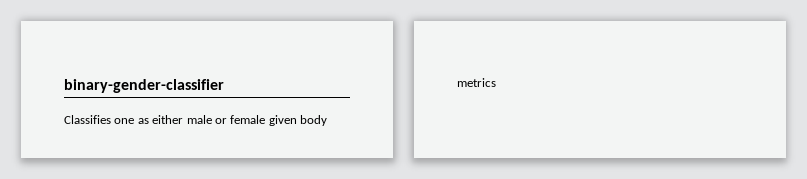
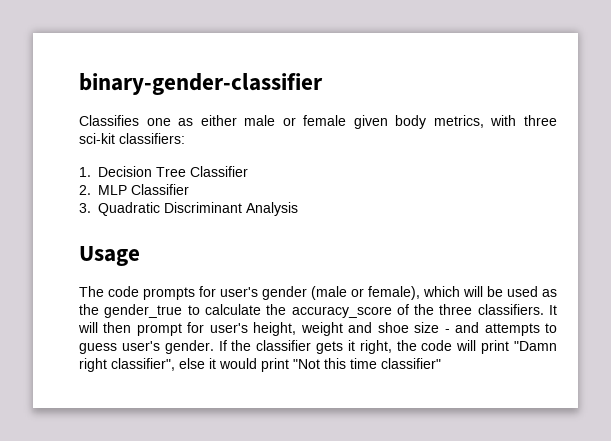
[457,78,496,87] metrics -> [433,115,557,128] [79,133,185,144] [79,166,248,177] [79,184,189,195] [79,202,298,216] [79,246,140,266] [79,286,557,300] [79,304,557,318] [78,322,557,336] [79,340,558,354] [79,358,441,372] metrics, with three sci-kit classifiers: // 1. Decision Tree Classifier // 2. MLP Classifier // 3. Quadratic Discriminant Analysis // Usage // The code prompts for user's gender (male or female), which will be used as the gender_true to calculate the accuracy_score of the three classifiers. It will then prompt for user's height, weight and shoe size - and attempts to guess user's gender. If the classifier gets it right, the code will print "Damn right classifier", else it would print "Not this time classifier"

